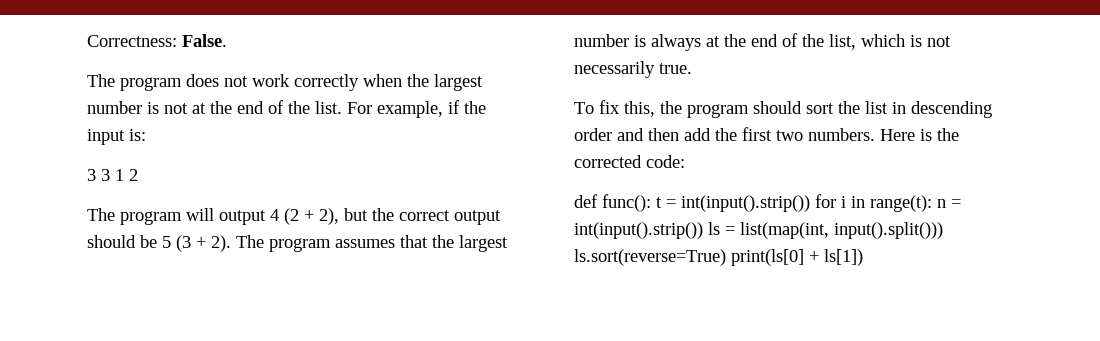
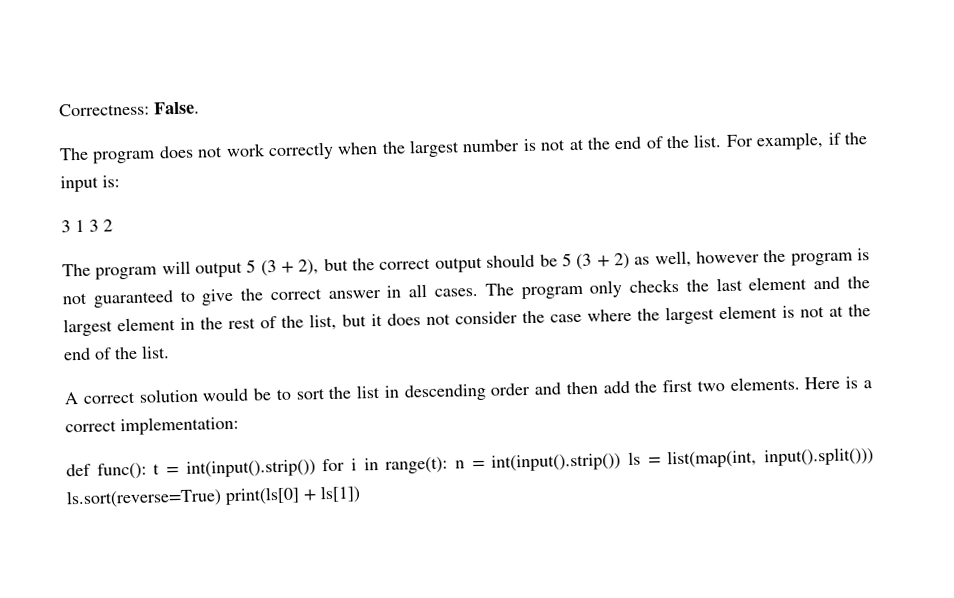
[101,169,124,181] 3 1 -> [75,219,99,233] 1 3
[270,208,299,225] 4 (2 -> [246,259,277,277] 5 (3
[211,235,508,252] [574,33,951,51] [574,61,692,78] [574,100,802,118] 2). The program assumes that the largest number is always at the end of the list, which is not necessarily true. // To fix this, the program should -> [613,248,870,270] [62,276,871,308] [63,304,871,337] [63,345,170,361] [64,387,291,405] 2) as well, however the program is not guaranteed to give the correct answer in all cases. The program only checks the last element and the largest element in the rest of the list, but it does not consider the case where the largest element is not at the end of the list. // A correct solution would be to
[808,128,875,141] numbers. -> [729,376,800,391] elements.
[937,128,959,141] [574,155,685,168] the corrected code: -> [863,380,873,389] [65,415,239,436] a correct implementation:

